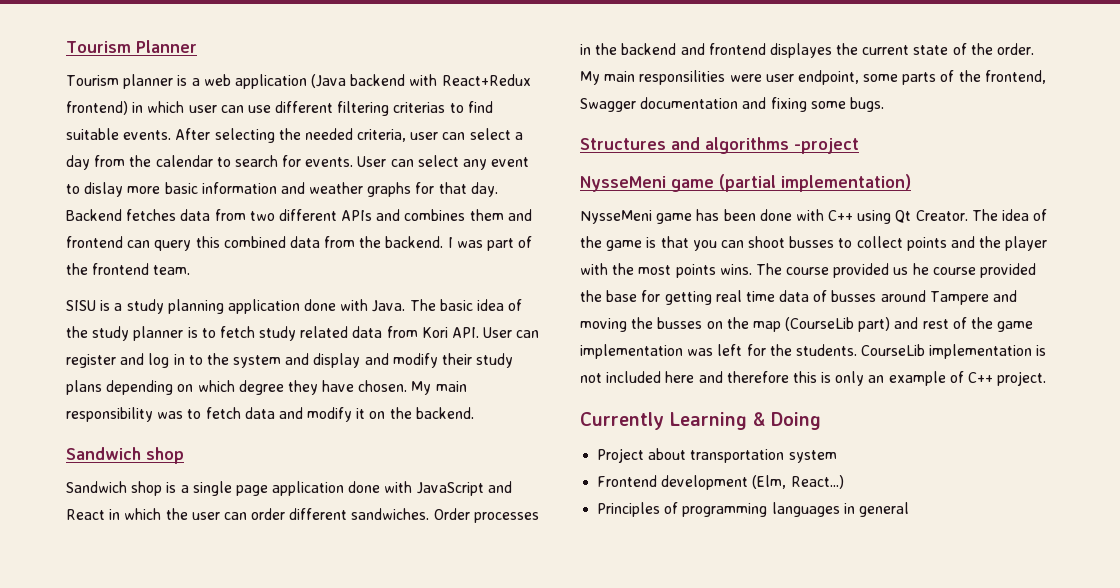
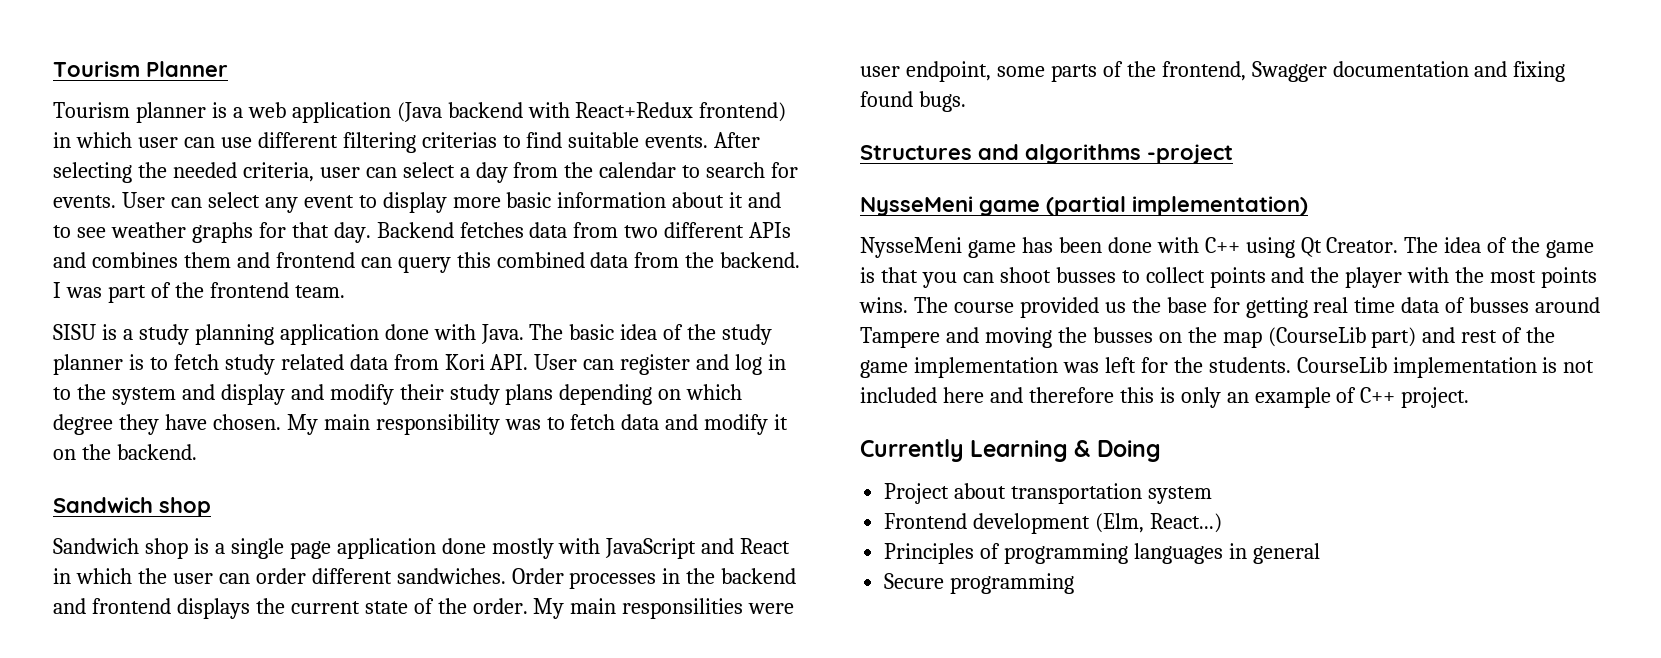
[84,182,124,197] dislay -> [382,192,447,213] display
[280,182,305,194] and -> [672,192,782,208] [53,225,106,238] about it and to see
(381, 487) none -> [491,538,554,559] mostly
[769,43,832,58] displayes -> [176,598,250,619] displays
[810,101,846,109] some -> [860,91,913,107] found
[912,263,1037,278] he course provided -> (1126, 307) none
(909, 509) none -> [884,573,1075,594] // Secure programming

